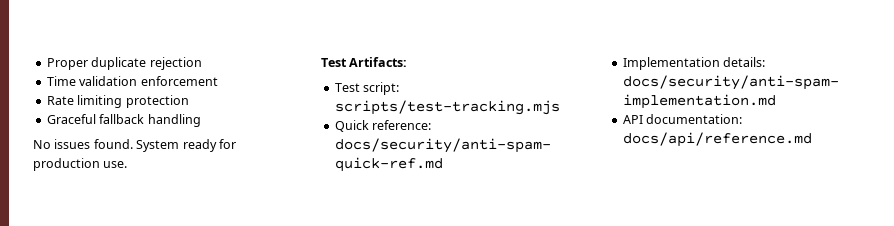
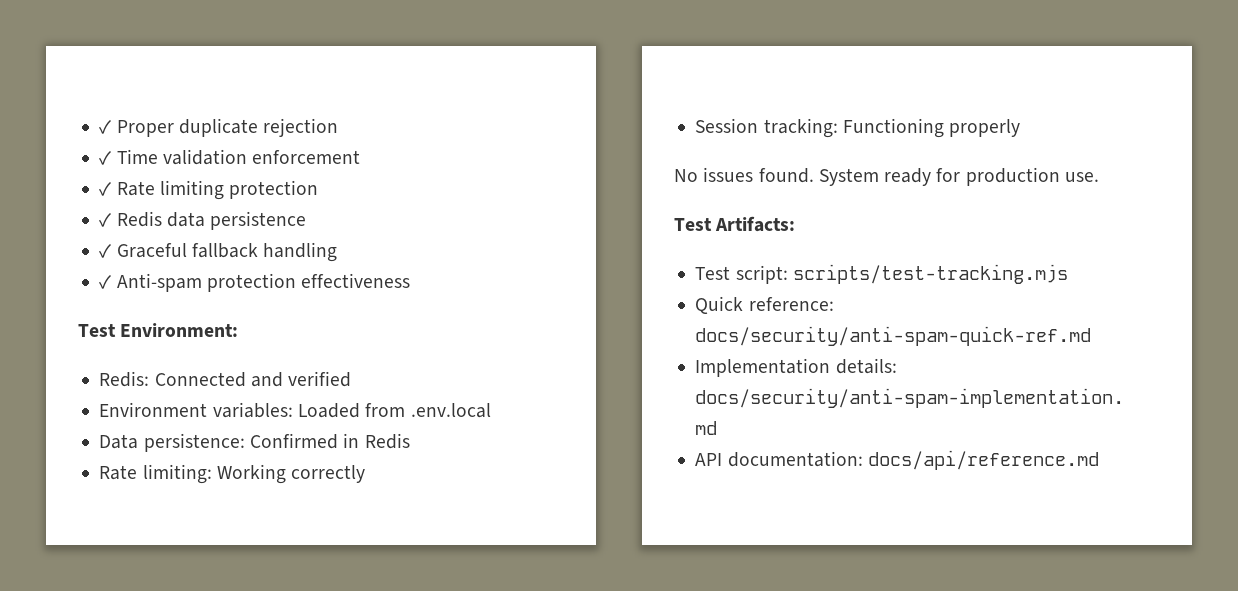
(46, 64) none -> [99,120,112,134] ✓
(202, 63) none -> [99,151,112,165] ✓
(218, 81) none -> [99,182,112,196] ✓
[46,114,201,127] Graceful fallback handling -> [99,211,307,230] [99,242,338,262] [99,273,411,292] [78,323,239,337] [99,371,352,387] [99,402,491,418] [99,433,410,452] [99,464,366,484] [695,118,1021,138] ✓ Redis data persistence // ✓ Graceful fallback handling // ✓ Anti-spam protection effectiveness // Test Environment: // Redis: Connected and verified // Environment variables: Loaded from .env.local // Data persistence: Confirmed in Redis // Rate limiting: Working correctly // Session tracking: Functioning properly

